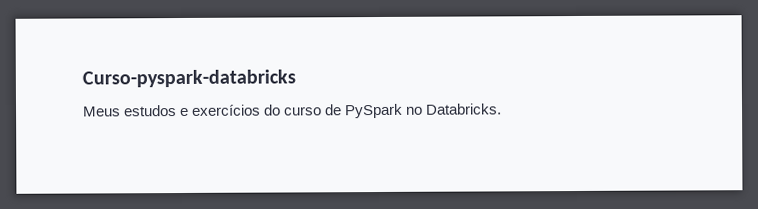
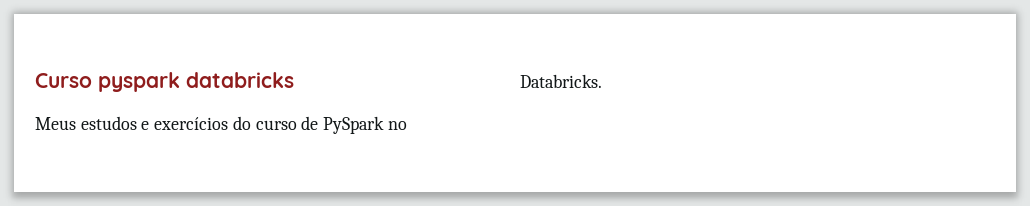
[82,69,296,88] Curso-pyspark-databricks -> [35,72,294,92] Curso pyspark databricks

